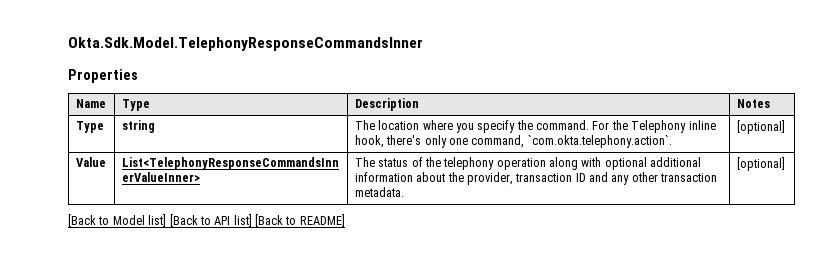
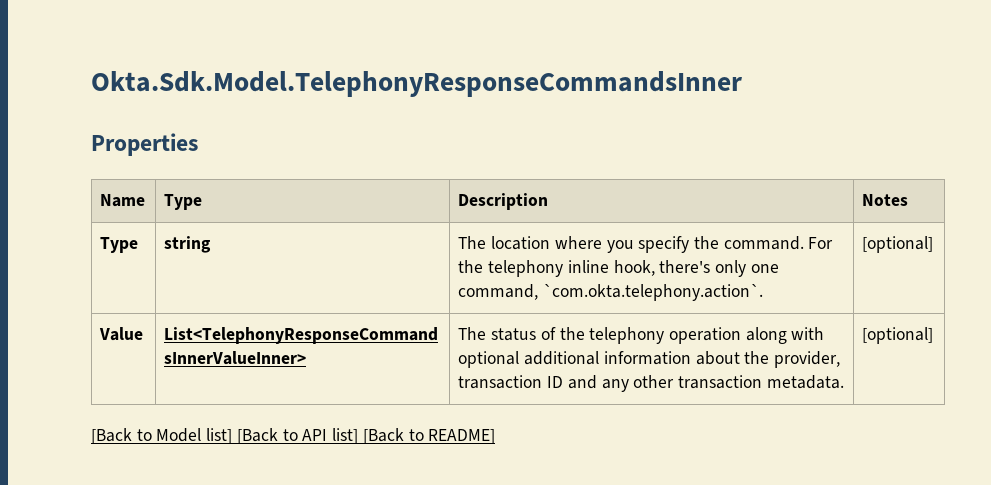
[631,120,687,133] Telephony -> [488,260,564,277] telephony

